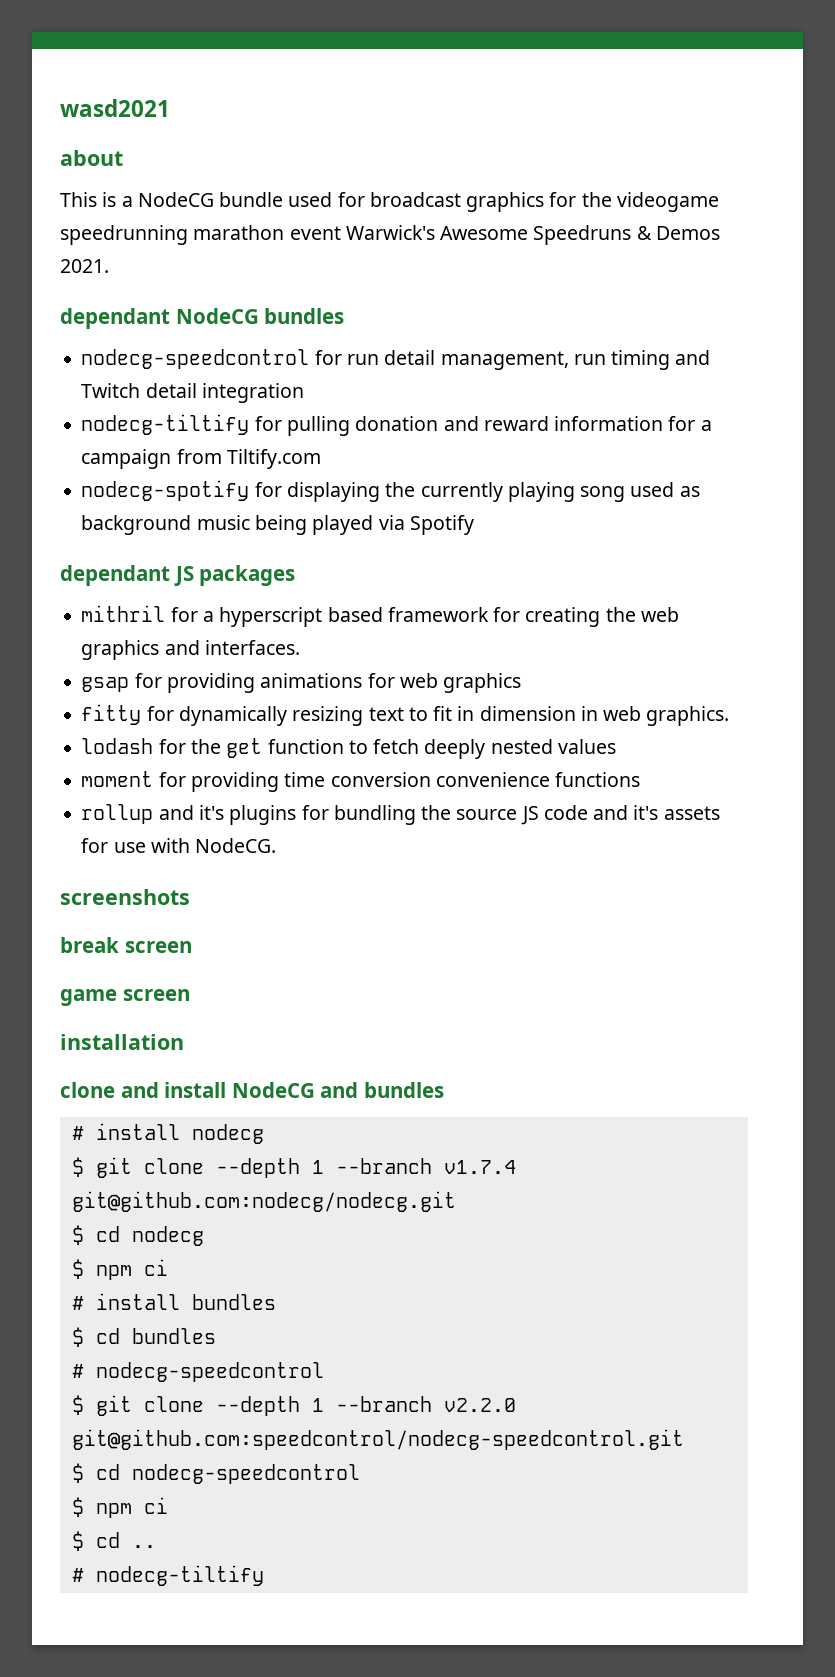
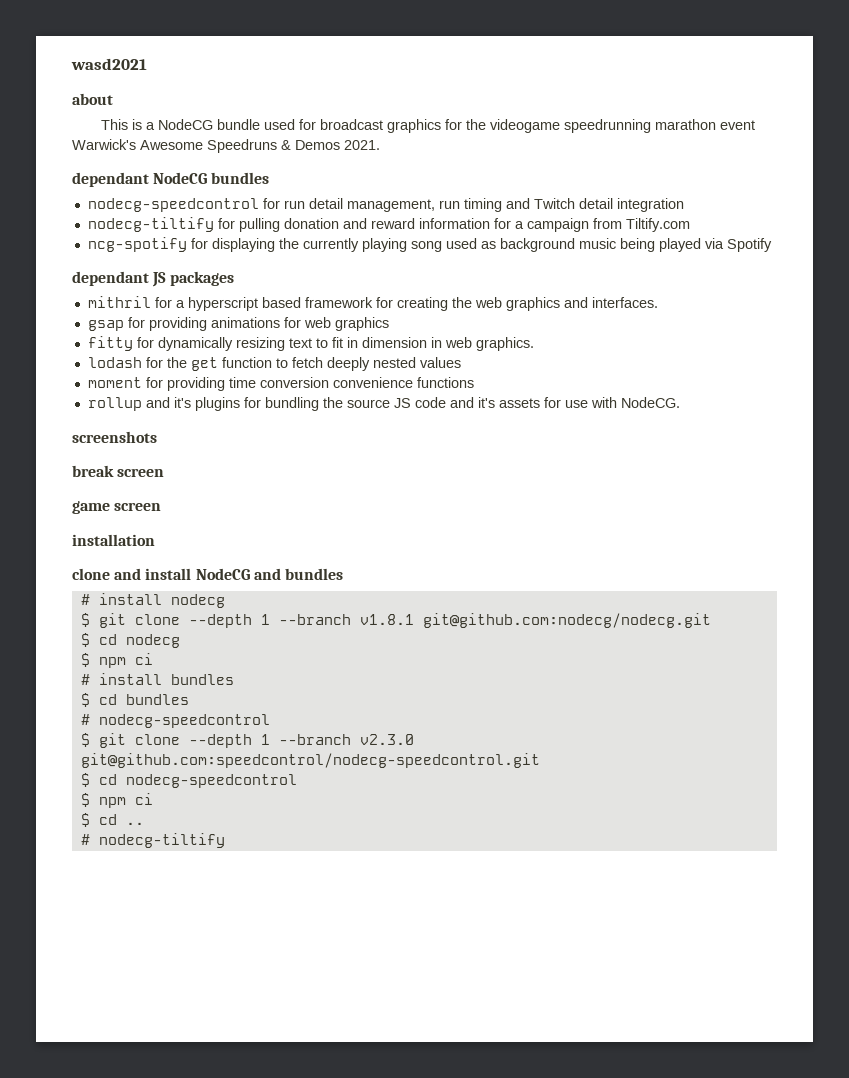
[81,480,250,501] nodecg-spotify -> [87,237,187,252] ncg-spotify
[443,1160,516,1174] v1.7.4 -> [359,614,414,625] v1.8.1
[443,1398,516,1412] v2.2.0 -> [359,734,414,745] v2.3.0

